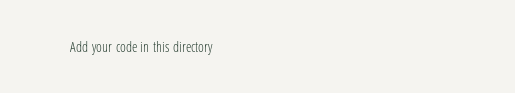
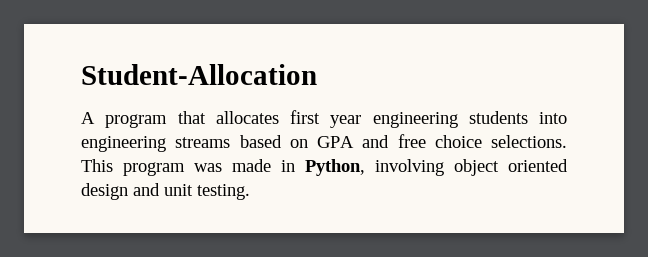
[70,41,213,55] Add your code in this directory -> [81,64,317,85] [81,110,567,128] [81,134,567,152] [81,159,568,176] [81,183,250,200] Student-Allocation // A program that allocates first year engineering students into engineering streams based on GPA and free choice selections. This program was made in Python, involving object oriented design and unit testing.

